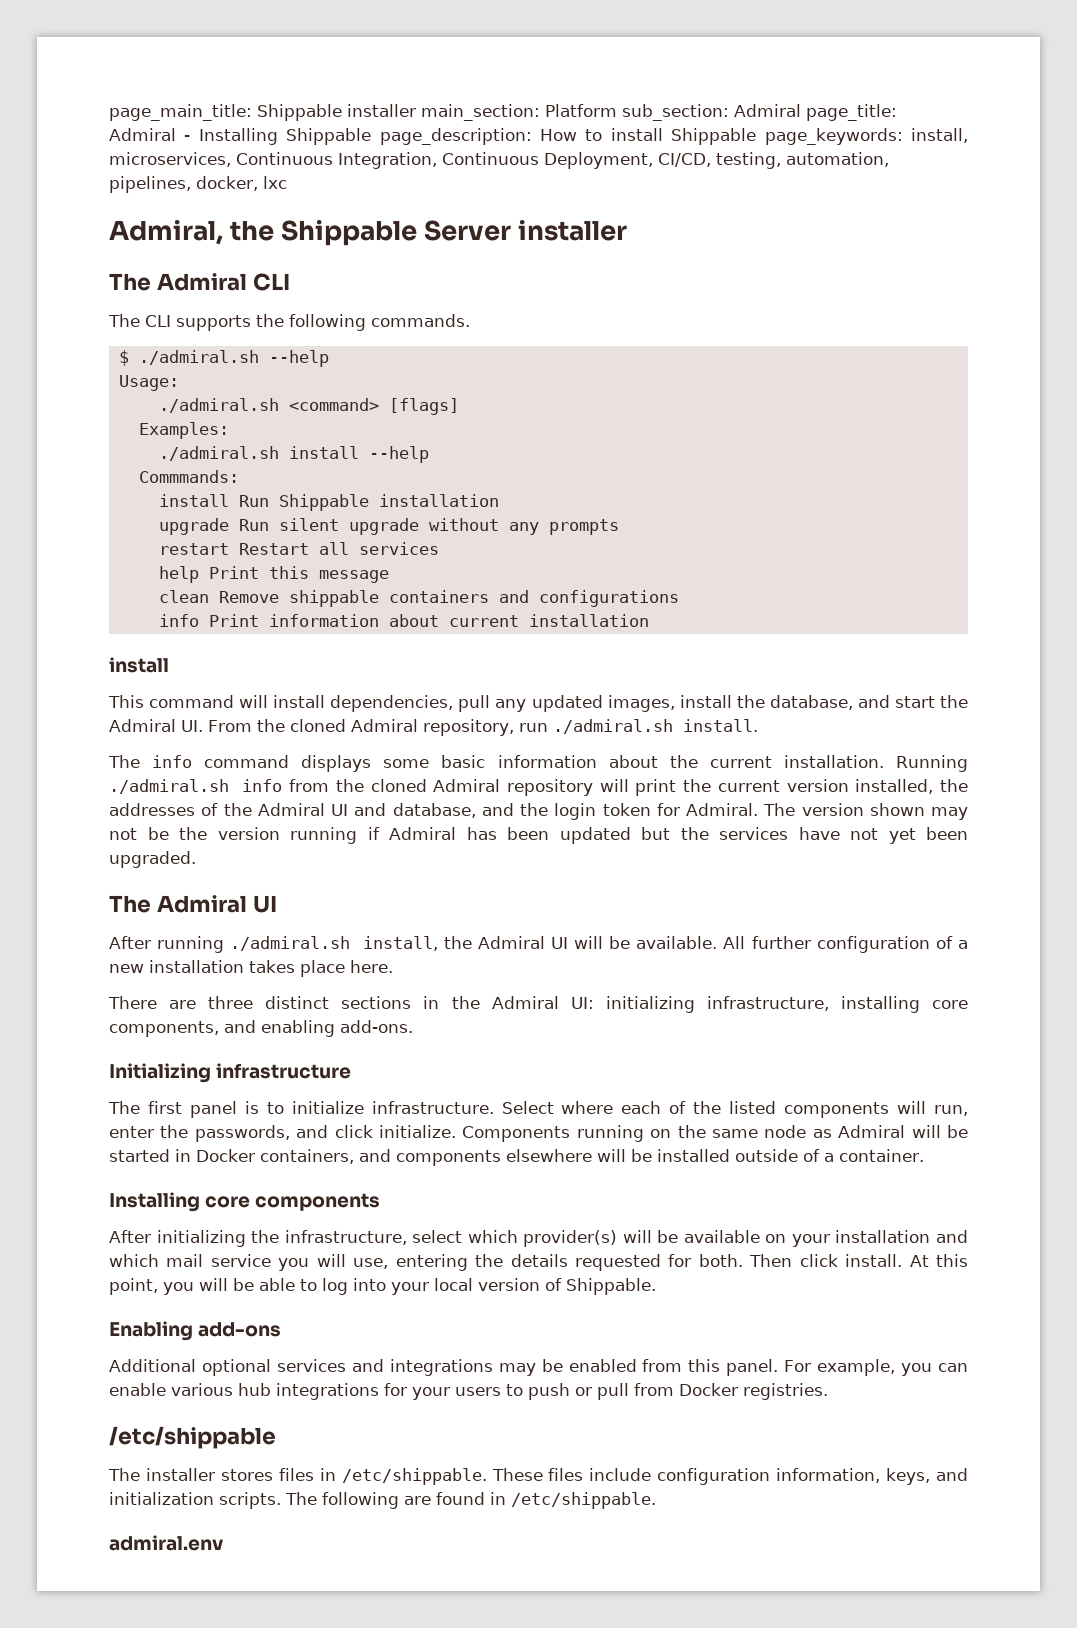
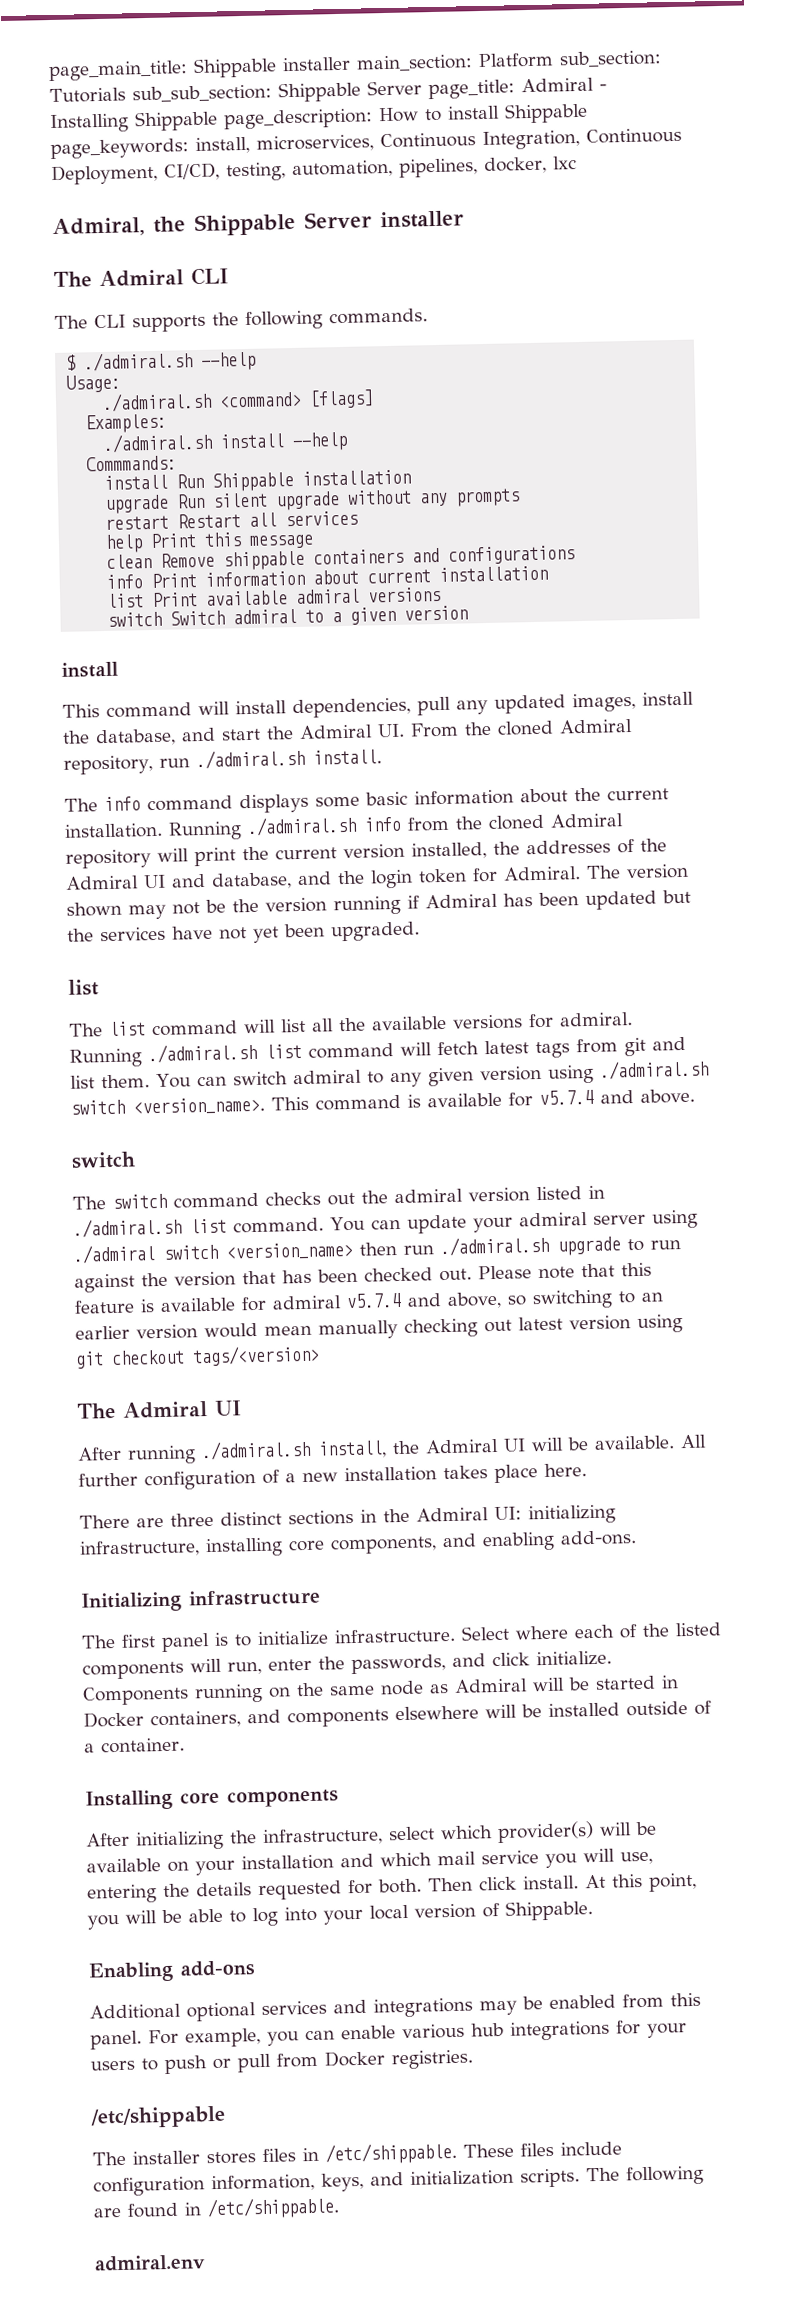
[734,104,801,117] Admiral -> [49,80,422,104] Tutorials sub_sub_section: Shippable Server
(649, 620) none -> [107,586,442,608] [107,605,469,627] // list Print available admiral versions // switch Switch admiral to a given version
(196, 859) none -> [68,979,99,996] [69,1012,633,1037] [69,1036,686,1068] [70,1059,709,1089] [70,1088,695,1116] [71,1151,136,1169] [72,1185,605,1210] [73,1209,698,1238] [73,1235,681,1264] [74,1262,652,1293] [74,1289,663,1314] [75,1314,683,1340] [75,1344,320,1369] // list // The list command will list all the available versions for admiral. Running ./admiral.sh list command will fetch latest tags from git and list them. You can switch admiral to any given version using ./admiral.sh switch <version_name>. This command is available for v5.7.4 and above. // switch // The switch command checks out the admiral version listed in ./admiral.sh list command. You can update your admiral server using ./admiral switch <version_name> then run ./admiral.sh upgrade to run against the version that has been checked out. Please note that this feature is available for admiral v5.7.4 and above, so switching to an earlier version would mean manually checking out latest version using git checkout tags/<version>

